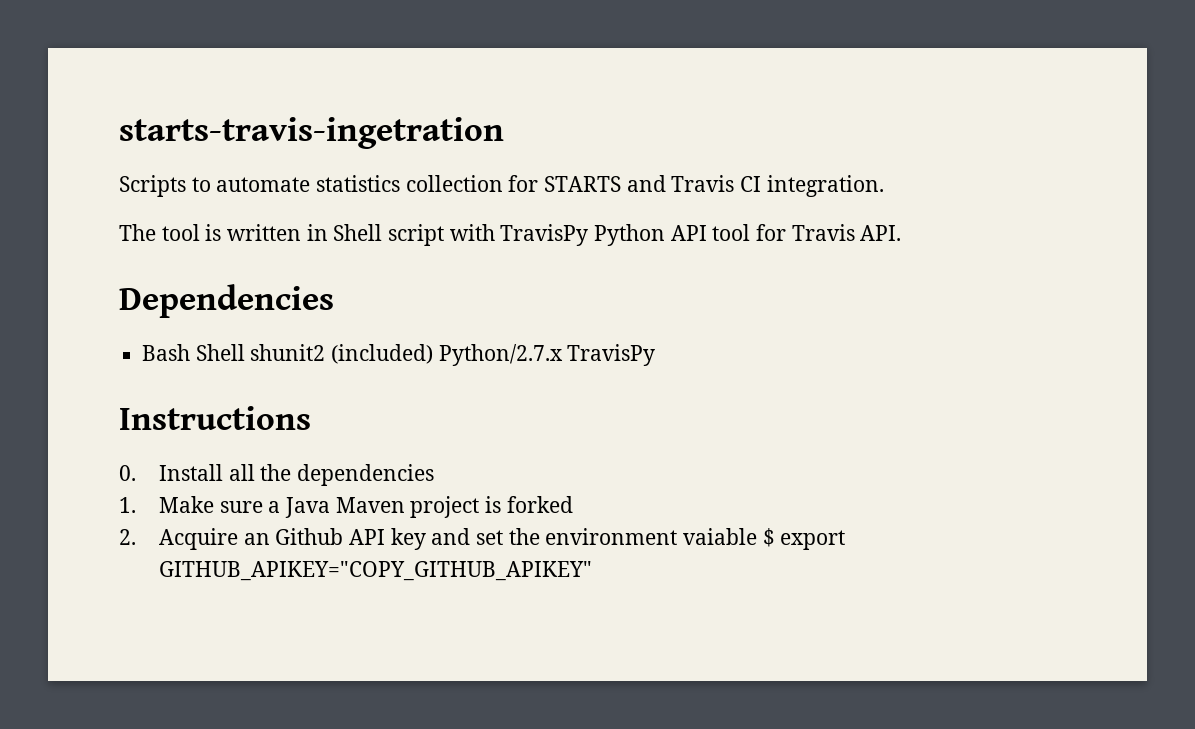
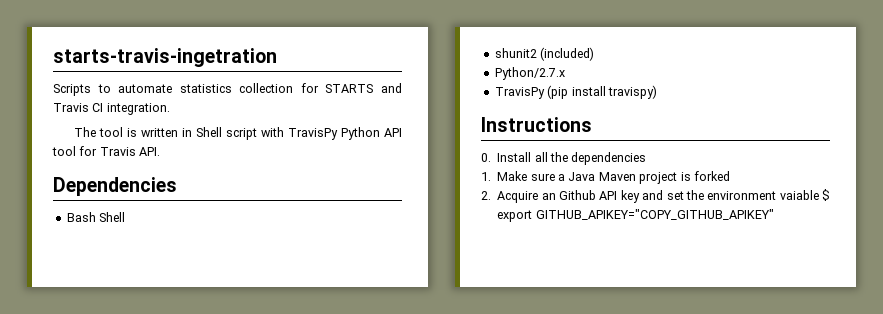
(245, 352) none -> (126, 217) //
(434, 354) none -> (595, 54) //
[567,344,656,366] TravisPy -> [494,85,657,99] // TravisPy (pip install travispy)

